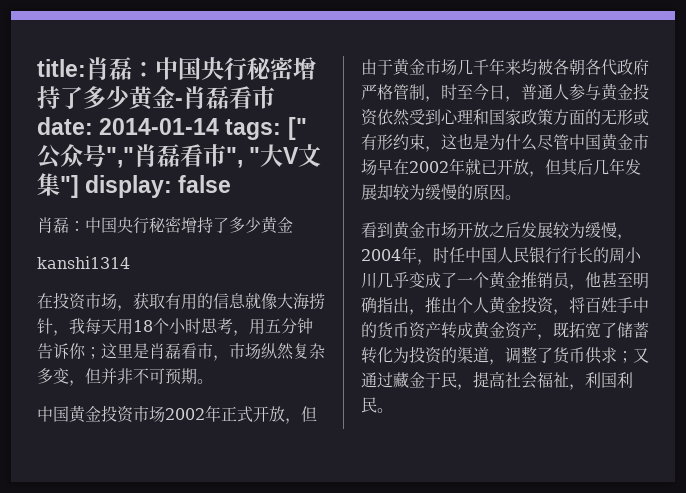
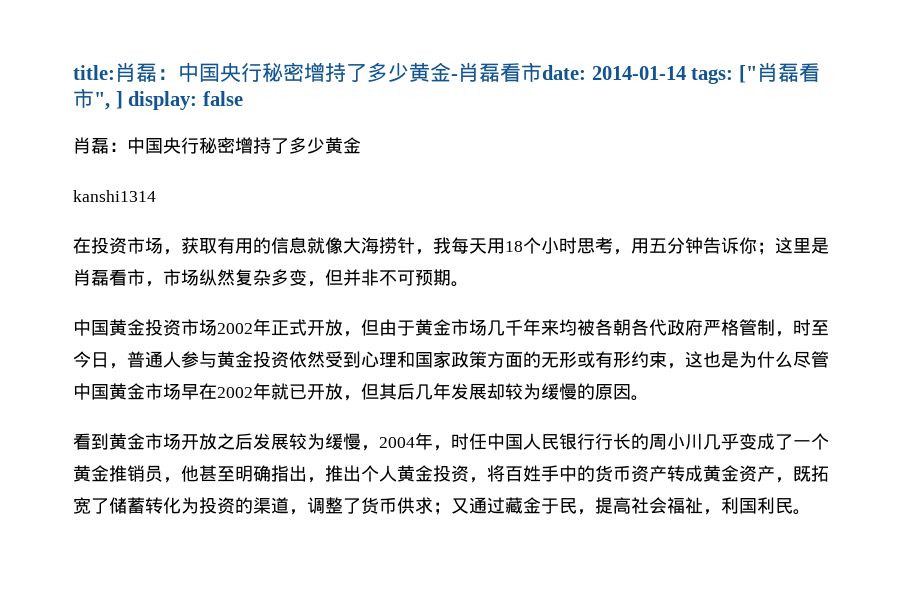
[37,144,134,169] 公众号"," -> (757, 74) none
[249,144,322,167] [37,173,79,198] "大V文集"] -> [115,91,123,109] ]

